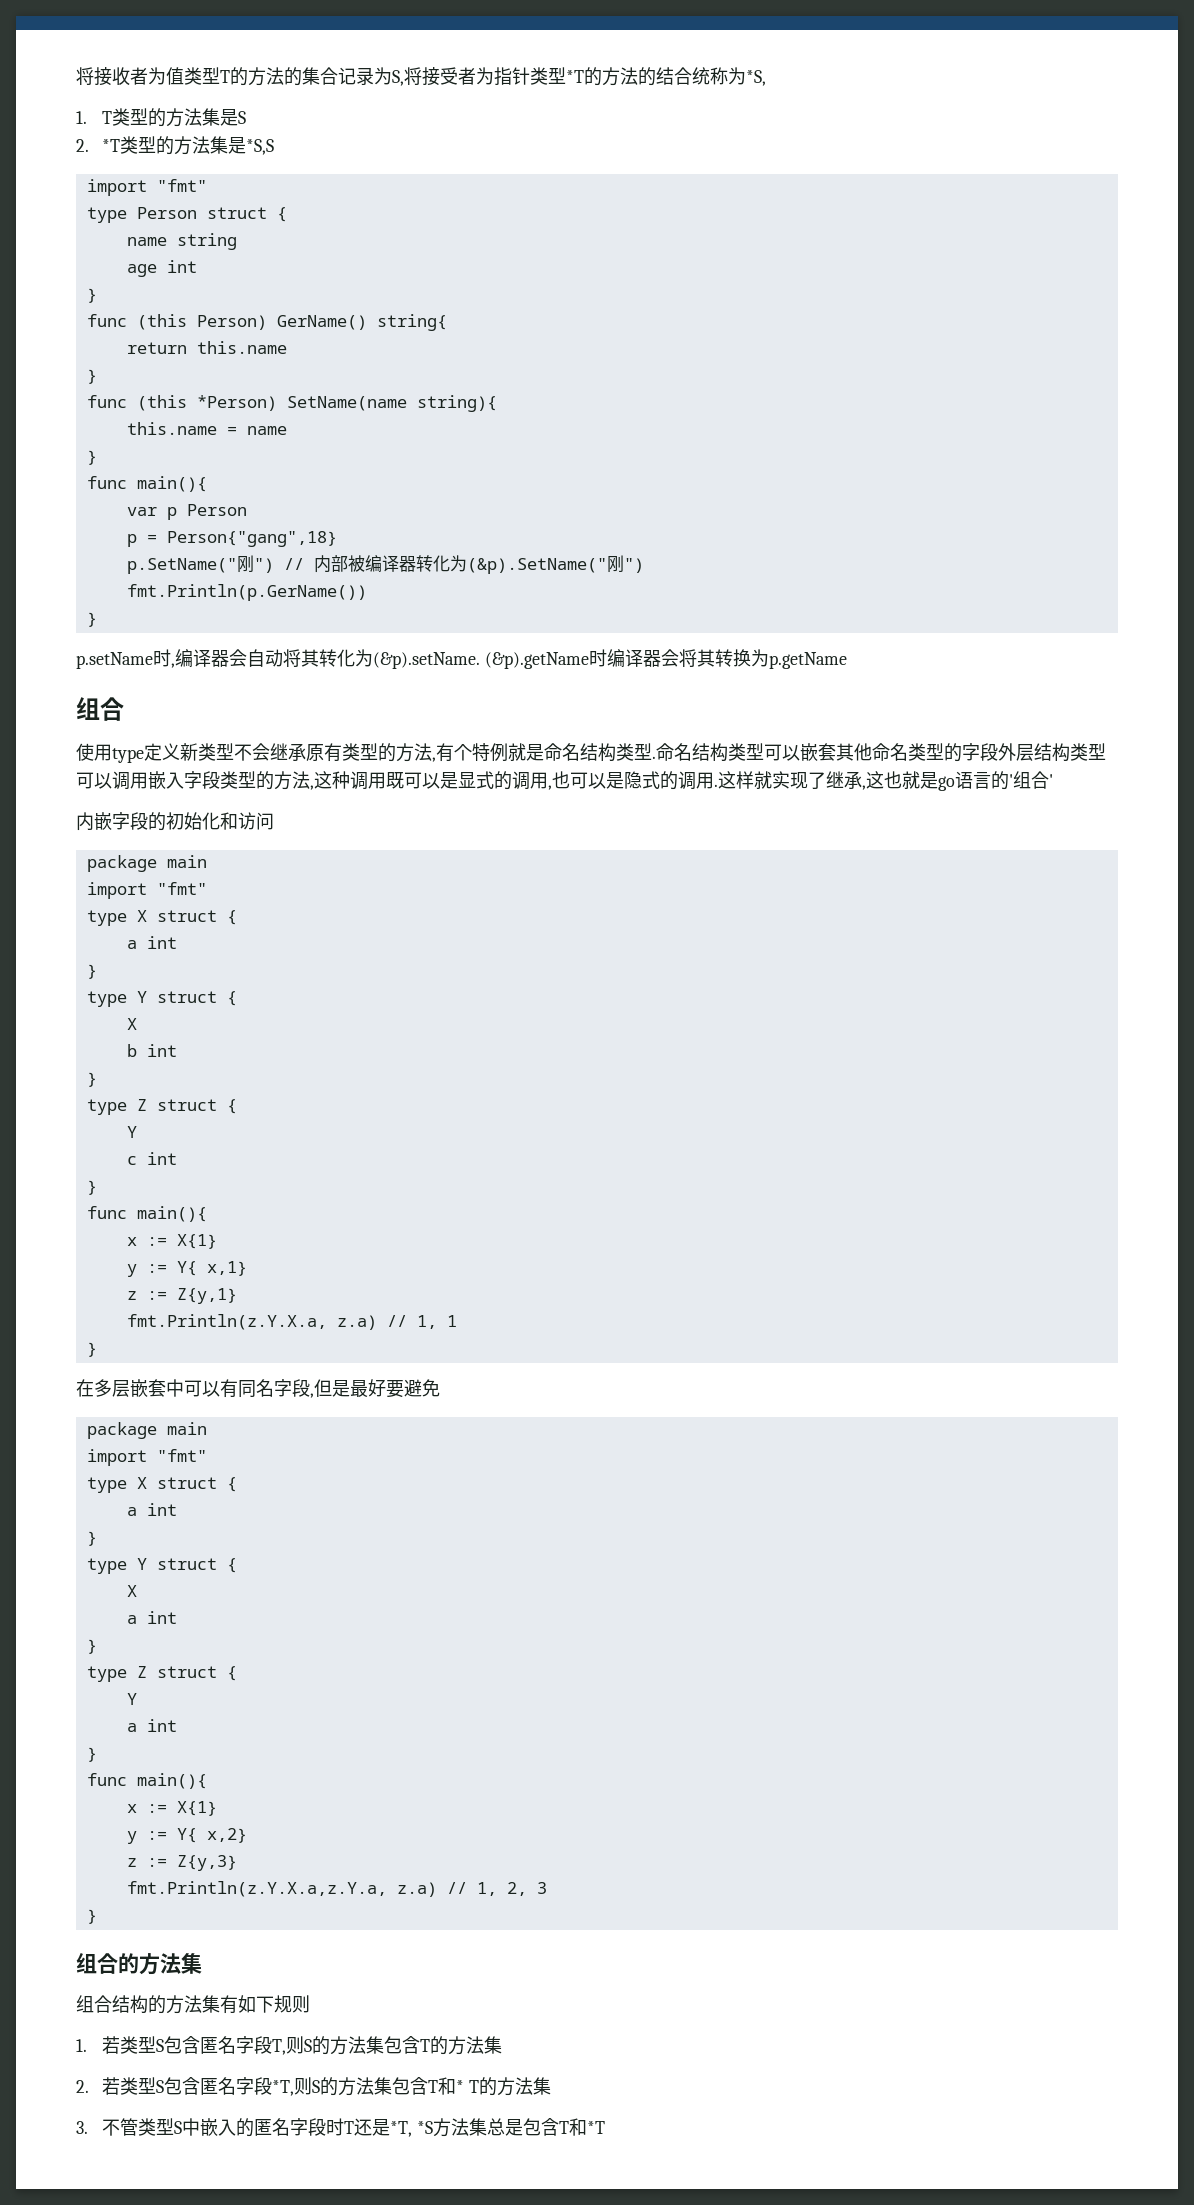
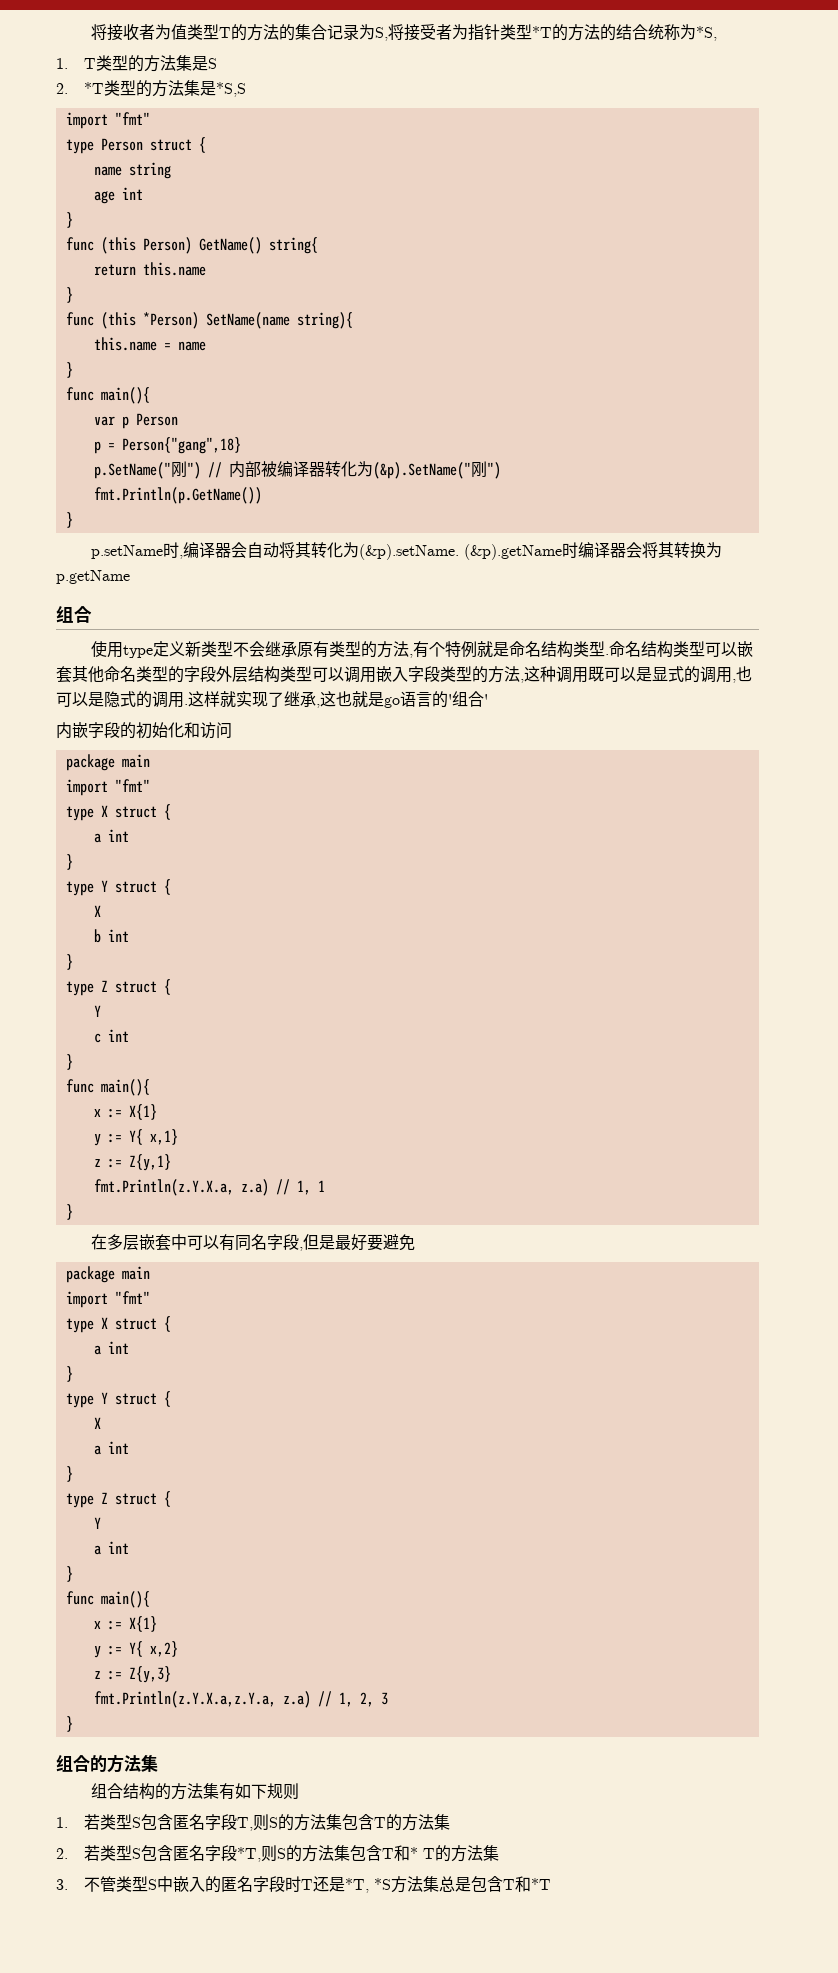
[276,315,367,330] GerName() -> [198,237,262,254] GetName()
[126,584,367,601] fmt.Println(p.GerName()) -> [93,487,262,504] fmt.Println(p.GetName())

